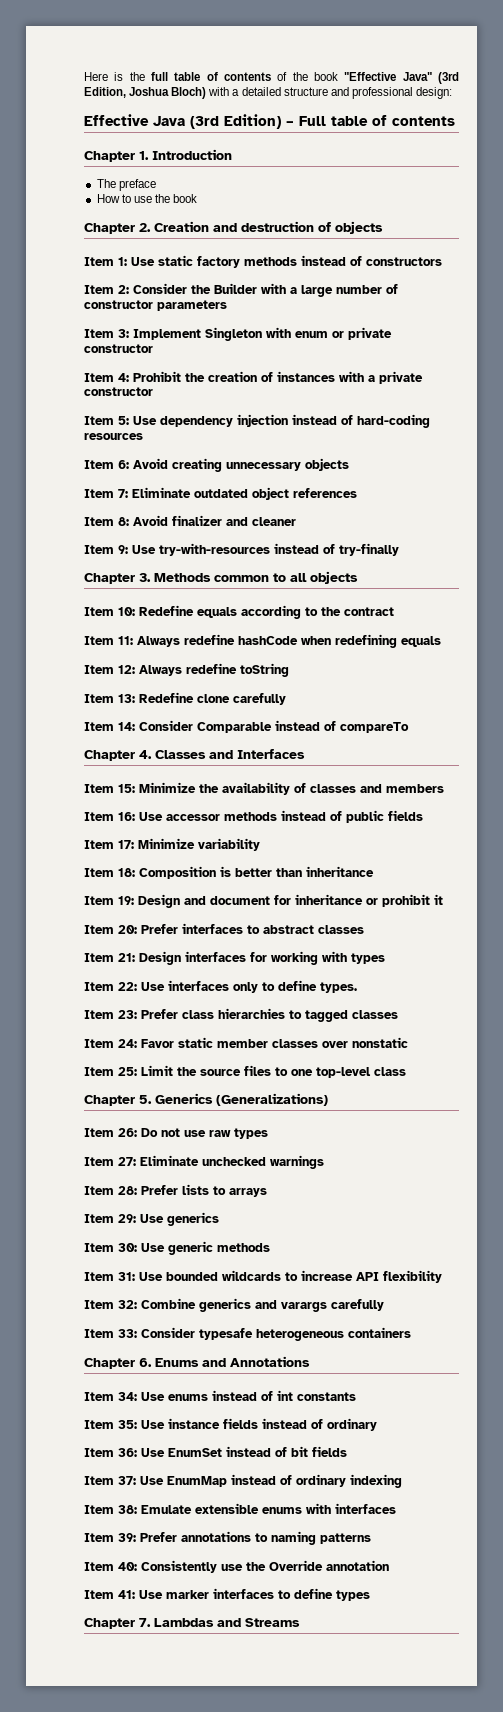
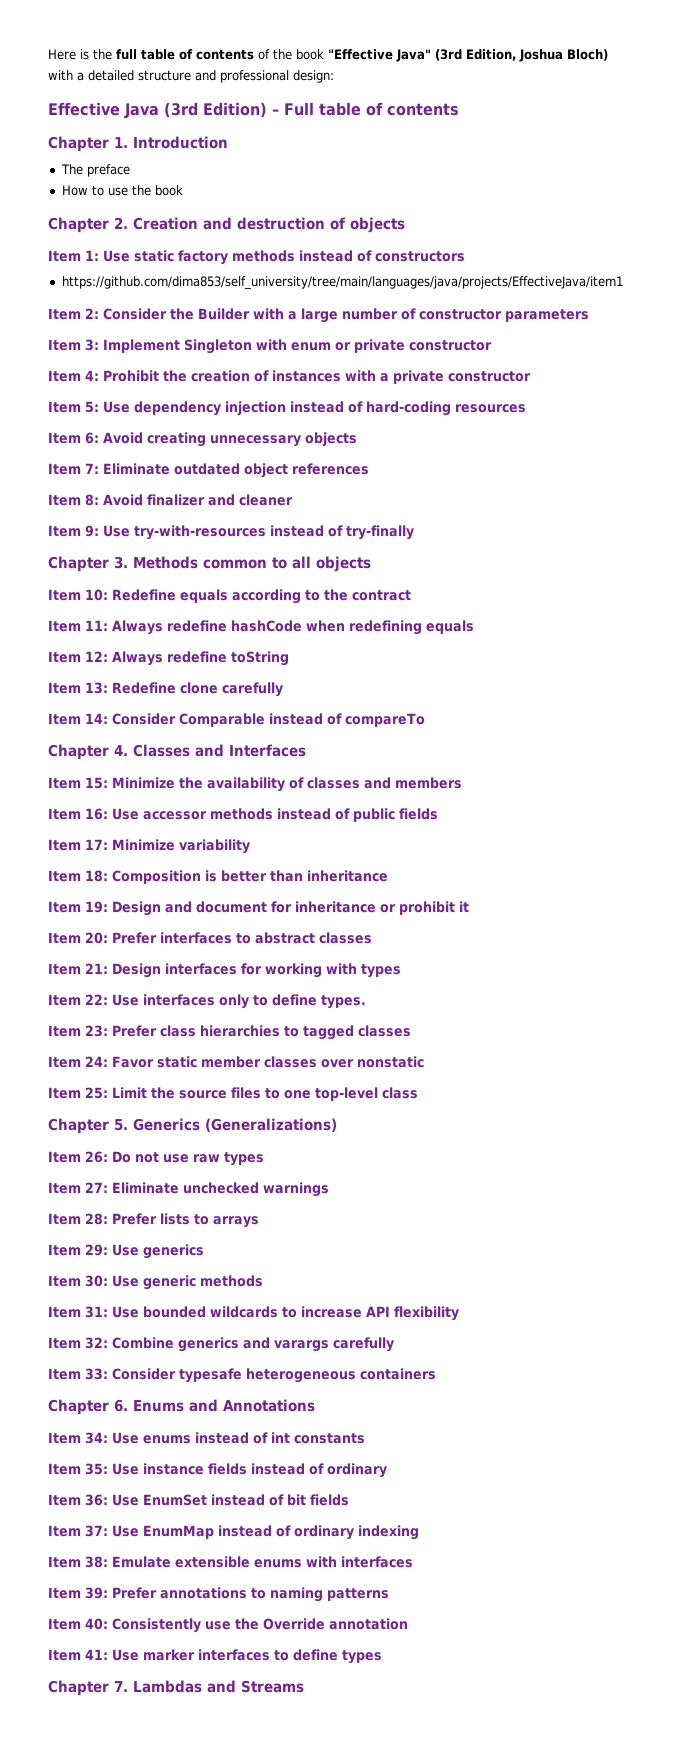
(442, 261) none -> [61,276,623,290] // https://github.com/dima853/self_university/tree/main/languages/java/projects/EffectiveJava/item1

